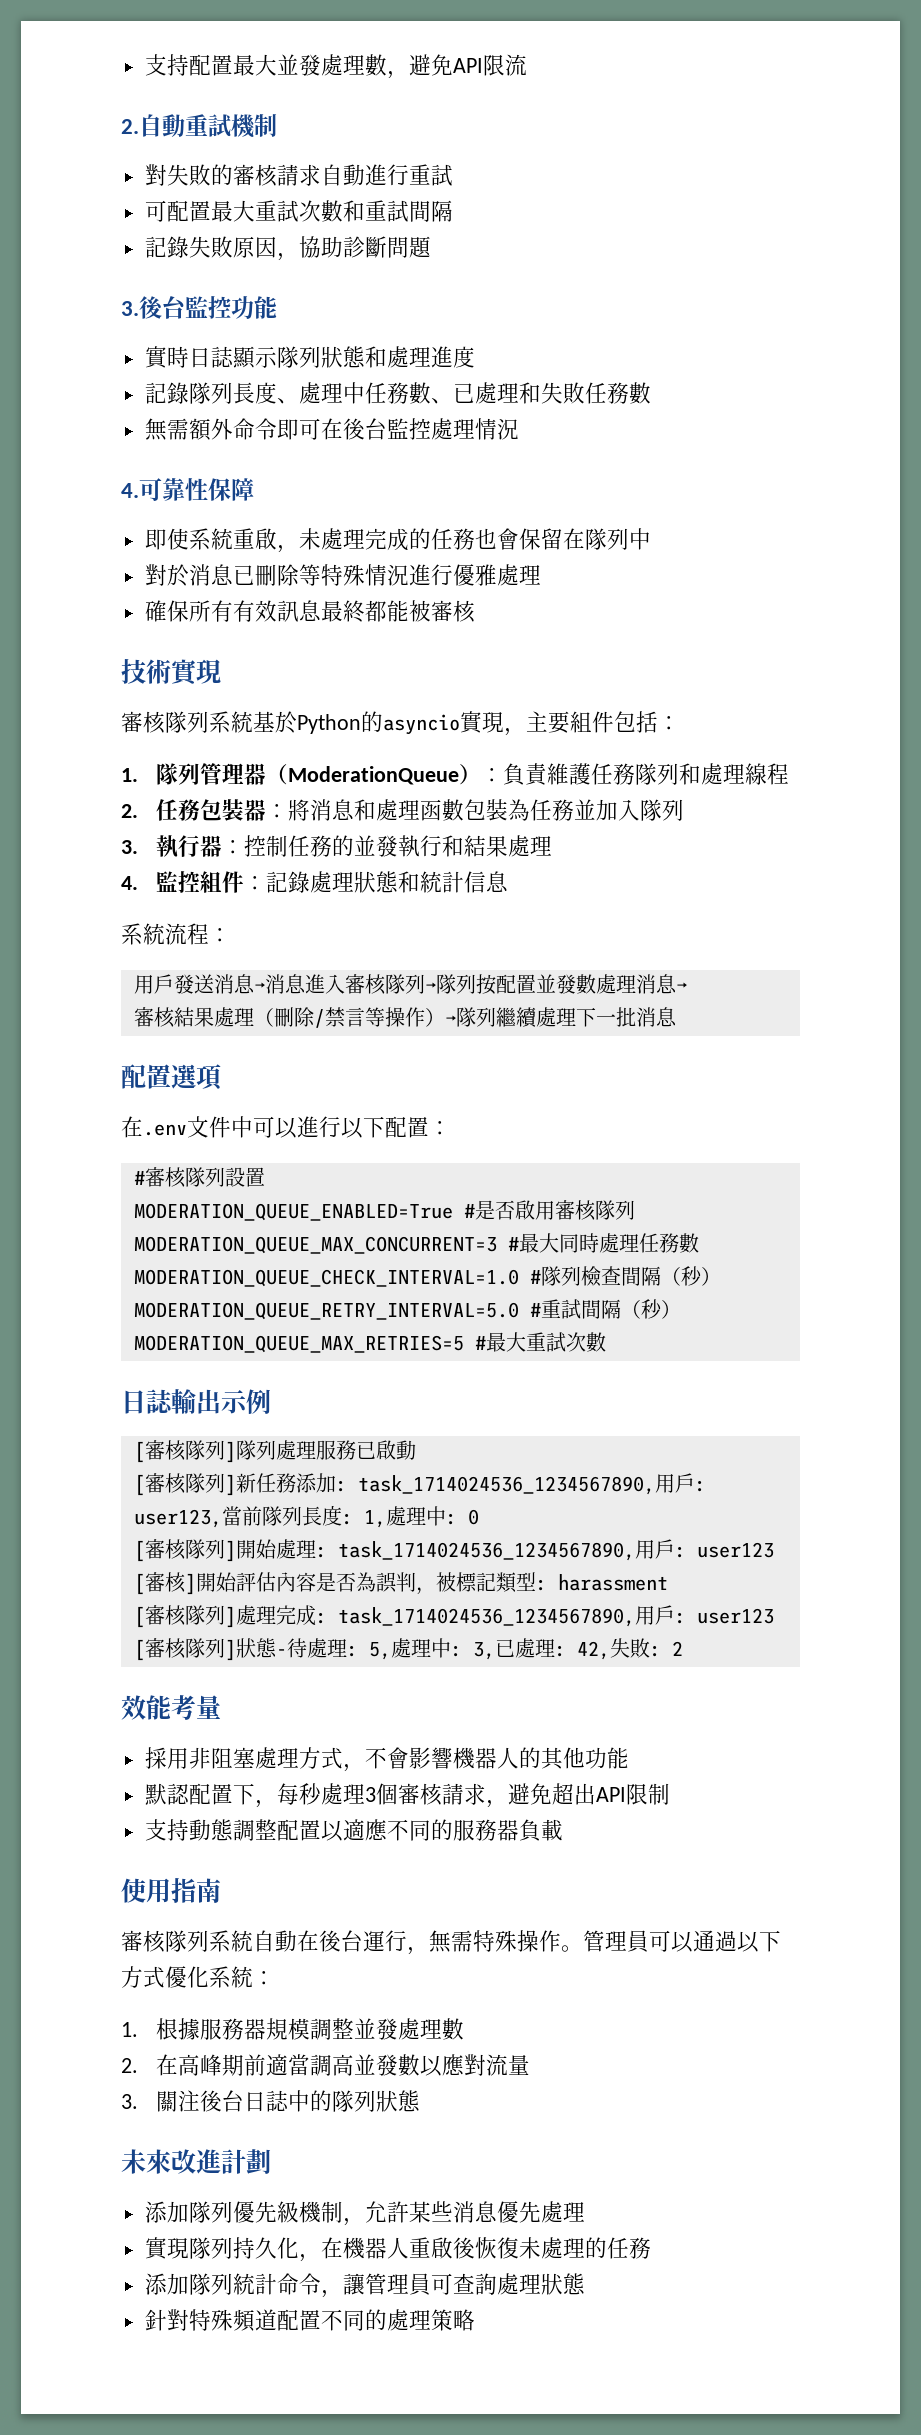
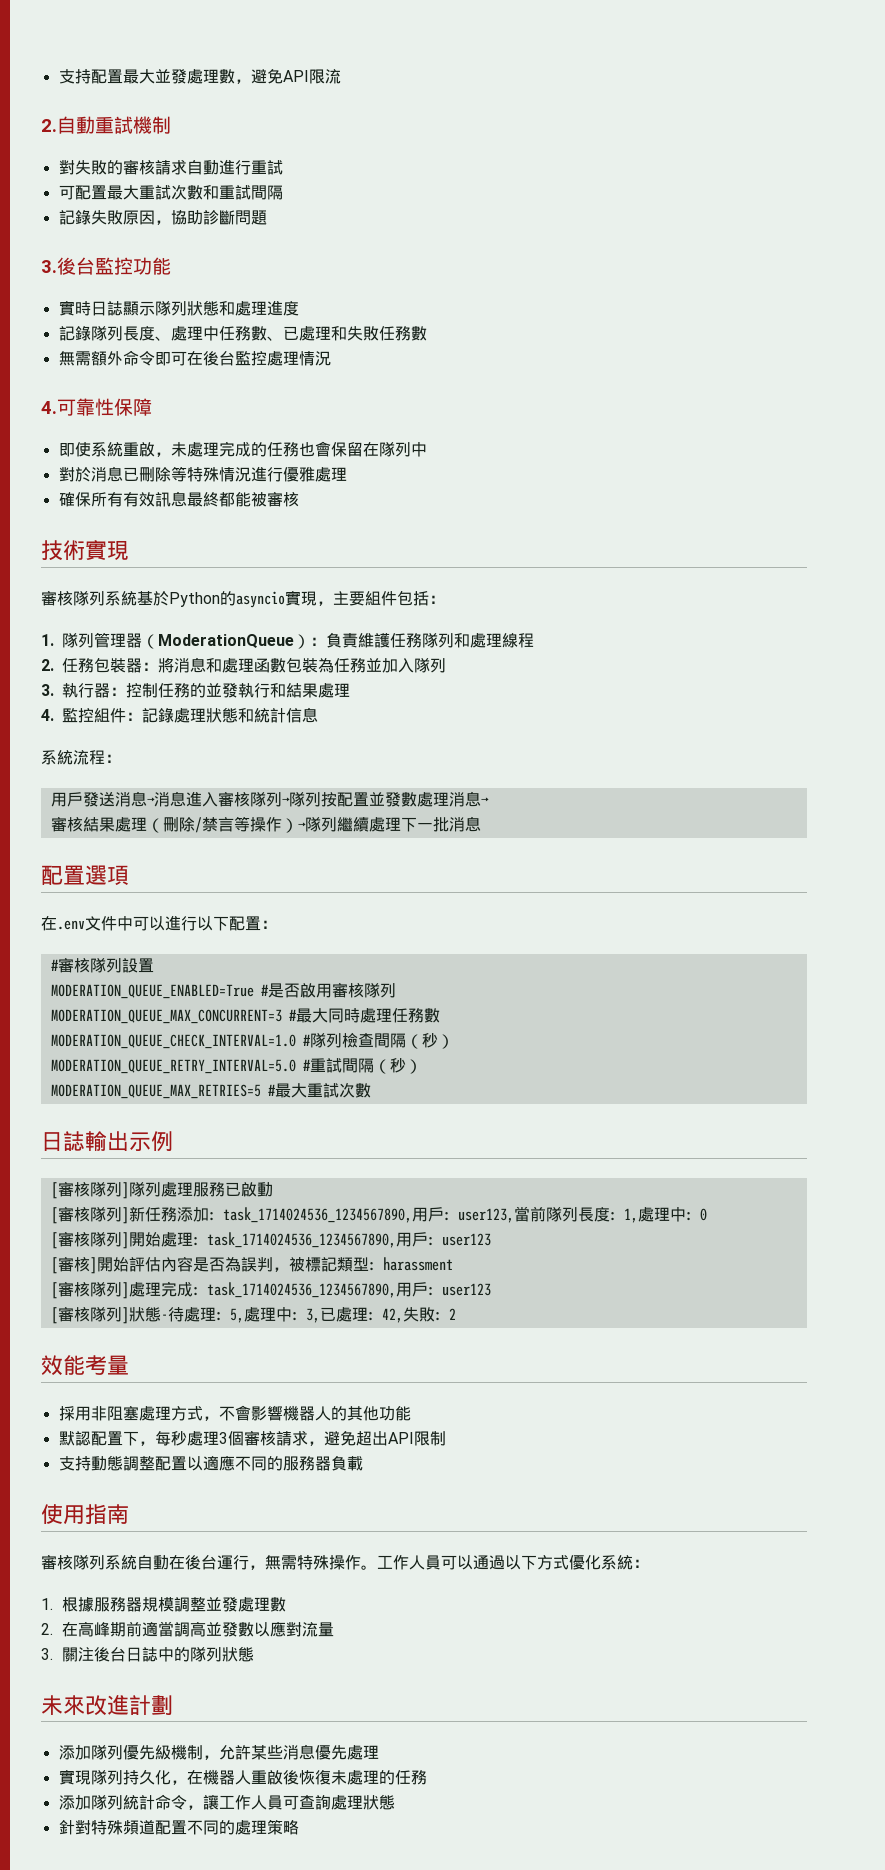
[583,1930,627,1952] 管理 -> [377,1555,425,1570] 工作人
[364,2273,409,2295] 管理 -> [218,1795,267,1810] 工作人

